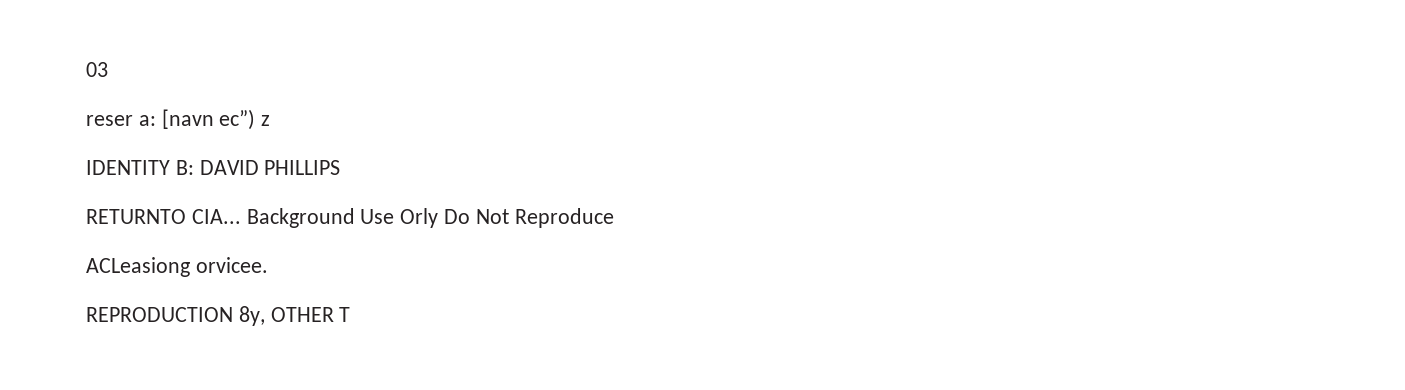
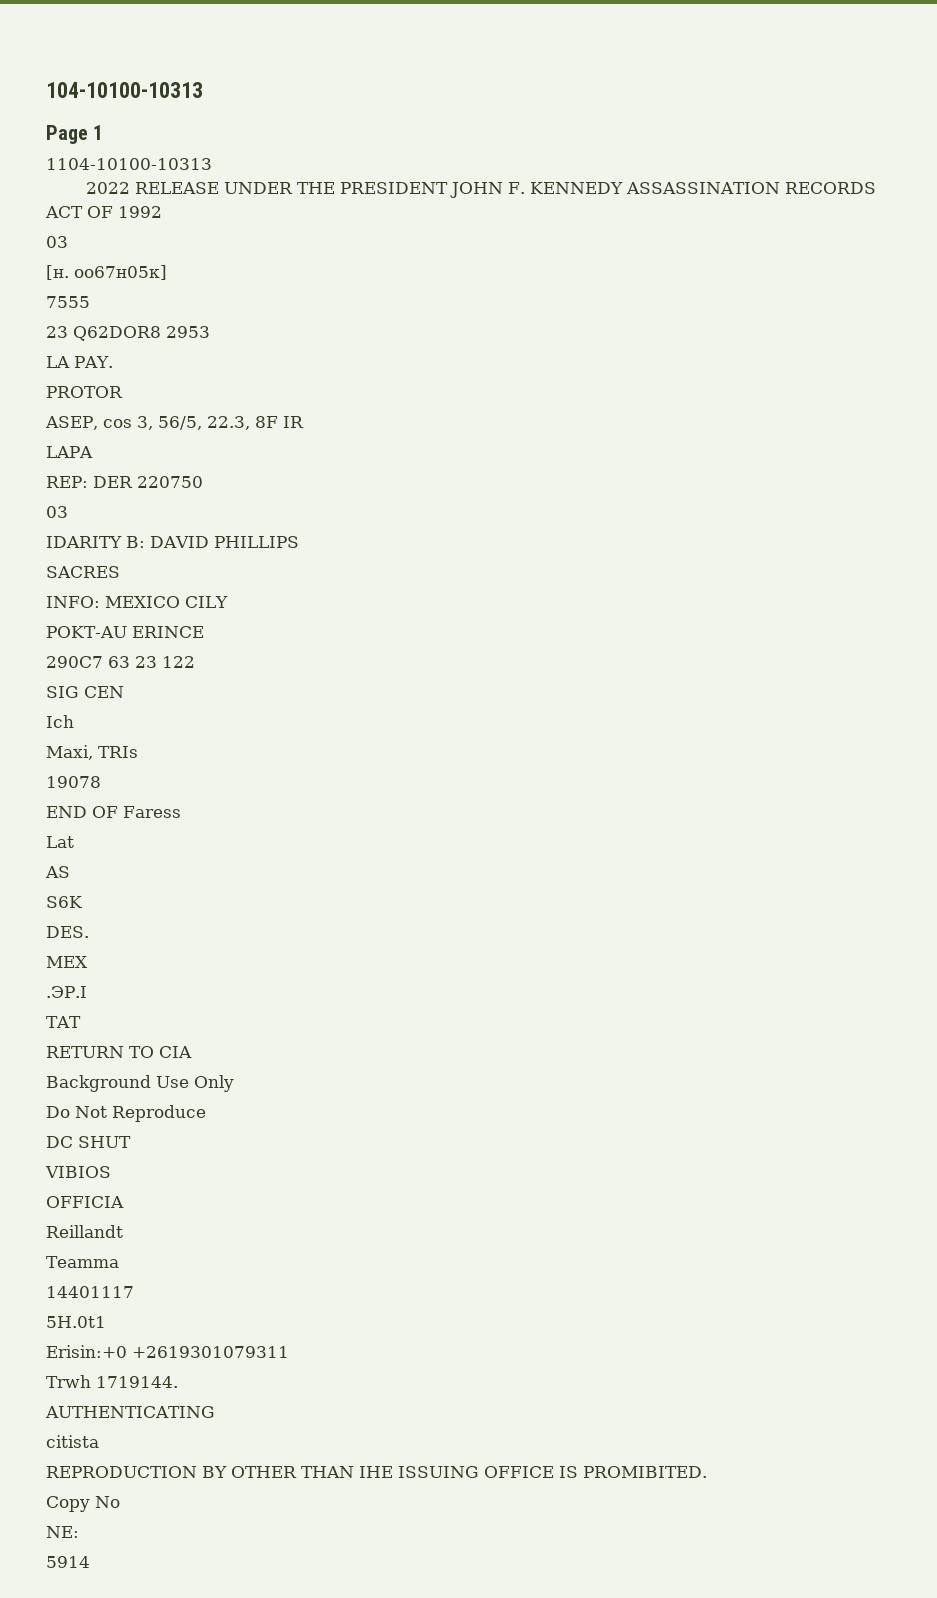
[86,62,108,77] [86,109,271,130] [86,160,341,175] [86,209,241,224] 03 // reser a: [navn ec”) z // IDENTITY B: DAVID PHILLIPS // RETURNTO CIA... -> [46,82,203,98] [46,125,104,144] [46,158,212,170] [86,182,877,198] [45,206,162,218] [46,236,68,248] [46,265,167,280] [46,296,90,308] [46,326,210,341] [46,356,113,368] [46,386,123,398] [45,416,304,430] [46,446,93,458] [46,476,203,488] [46,506,68,518] [46,536,299,548] [46,566,120,578] [46,596,228,608] [46,626,204,638] [46,656,195,668] [46,686,124,698] [46,715,74,728] [46,745,138,760] [46,776,101,788] [46,806,181,818] [46,836,74,848] [45,866,70,878] [46,896,82,908] [46,926,89,938] [46,956,88,968] [46,986,87,998] [46,1016,81,1028] [46,1046,192,1058] 104-10100-10313 // Page 1 // 1104-10100-10313 // 2022 RELEASE UNDER THE PRESIDENT JOHN F. KENNEDY ASSASSINATION RECORDS ACT OF 1992 // 03 // [н. оо67н05к] // 7555 // 23 Q62DOR8 2953 // LA PAY. // PROTOR // ASEP, cos 3, 56/5, 22.3, 8F IR // LAPA // REP: DER 220750 // 03 // IDARITY B: DAVID PHILLIPS // SACRES // INFO: MEXICO CILY // POKT-AU ERINCE // 290C7 63 23 122 // SIG CEN // Ich // Maxi, TRIs // 19078 // END OF Faress // Lat // AS // S6K // DES. // MEX // .ЭP.I // TAT // RETURN TO CIA //
[400,208,439,228] Orly -> [194,1075,234,1092] Only //
[86,257,268,277] [86,306,351,326] ACLeasiong orvicee. // REPRODUCTION 8y, OTHER T -> [46,1136,131,1148] [45,1166,111,1178] [46,1196,124,1208] [46,1225,123,1238] [46,1256,119,1268] [46,1286,134,1298] [46,1316,106,1328] [46,1345,289,1358] [46,1375,178,1388] [45,1406,215,1418] [46,1435,99,1448] [46,1466,707,1478] [46,1496,120,1512] [46,1526,79,1538] [46,1556,90,1568] DC SHUT // VIBIOS // OFFICIA // Reillandt // Teamma // 14401117 // 5H.0t1 // Erisin:+0 +2619301079311 // Trwh 1719144. // AUTHENTICATING // citista // REPRODUCTION BY OTHER THAN IHE ISSUING OFFICE IS PROMIBITED. // Copy No // NE: // 5914

